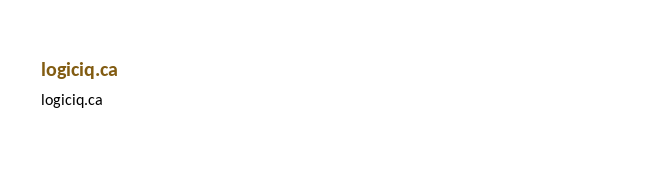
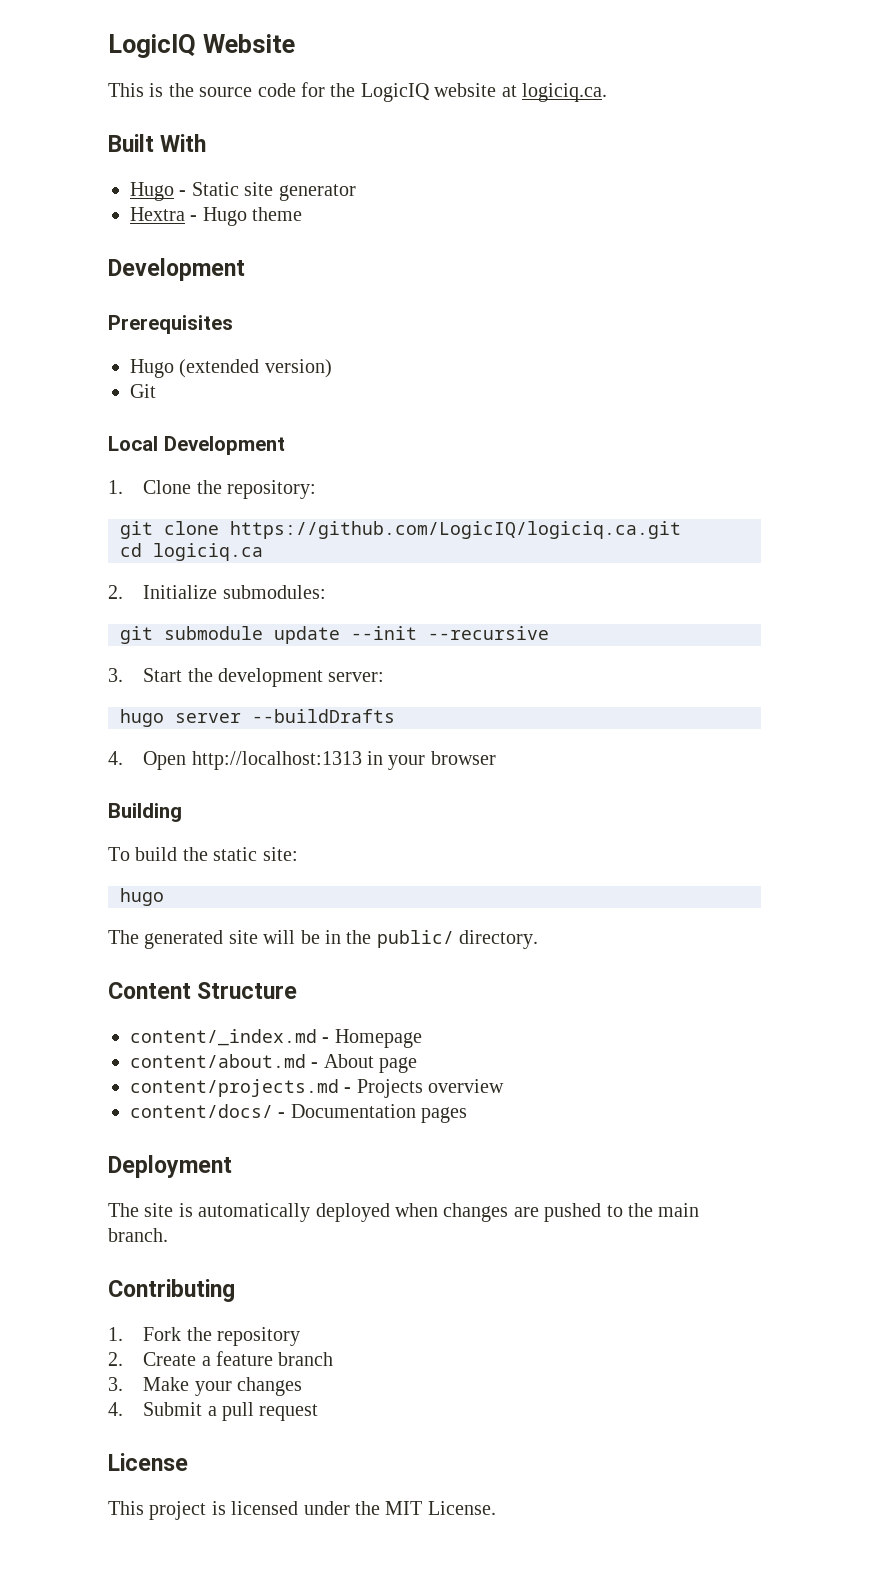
[41,62,118,79] [41,94,103,108] logiciq.ca // logiciq.ca -> [108,34,295,58] [108,82,607,102] [108,134,207,152] [130,182,356,201] [130,207,303,226] [108,258,245,281] [108,315,233,334] [130,359,332,378] [130,384,156,398] [108,436,285,455] [108,480,317,499] [120,521,681,539] [120,543,263,561] [108,585,326,599] [120,626,549,644] [108,668,385,687] [120,709,395,727] [108,751,496,770] [108,803,182,822] [108,847,298,861] [120,888,164,906] [108,930,539,949] [108,982,298,999] [130,1029,422,1048] [130,1054,418,1073] [130,1079,505,1098] [130,1104,468,1123] [108,1155,232,1178] [108,1203,700,1222] [108,1228,168,1242] [108,1279,235,1302] [108,1327,301,1346] [108,1351,334,1366] [108,1377,303,1396] [108,1402,319,1421] [108,1453,188,1471] [108,1501,496,1520] LogicIQ Website // This is the source code for the LogicIQ website at logiciq.ca. // Built With // Hugo - Static site generator // Hextra - Hugo theme // Development // Prerequisites // Hugo (extended version) // Git // Local Development // 1. Clone the repository: // git clone https://github.com/LogicIQ/logiciq.ca.git // cd logiciq.ca // 2. Initialize submodules: // git submodule update --init --recursive // 3. Start the development server: // hugo server --buildDrafts // 4. Open http://localhost:1313 in your browser // Building // To build the static site: // hugo // The generated site will be in the public/ directory. // Content Structure // content/_index.md - Homepage // content/about.md - About page // content/projects.md - Projects overview // content/docs/ - Documentation pages // Deployment // The site is automatically deployed when changes are pushed to the main branch. // Contributing // 1. Fork the repository // 2. Create a feature branch // 3. Make your changes // 4. Submit a pull request // License // This project is licensed under the MIT License.

